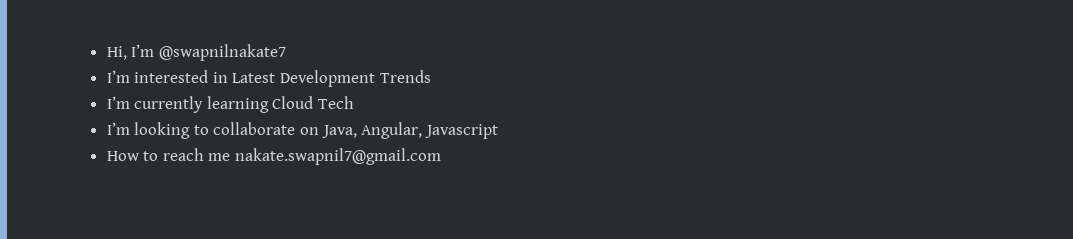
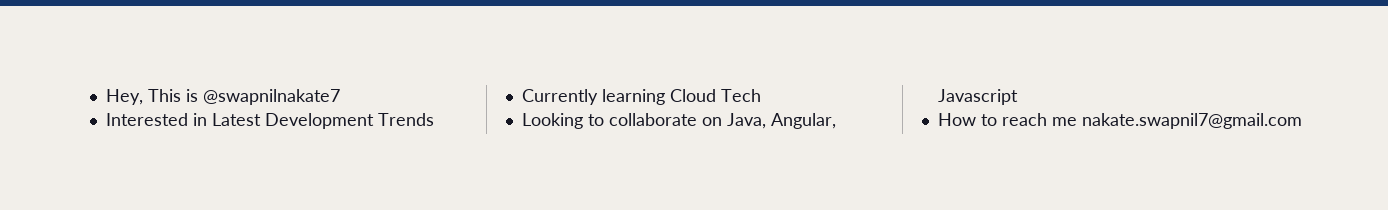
[106,44,155,60] Hi, I’m -> [105,89,198,105] Hey, This is
[106,70,209,83] I’m interested -> [105,113,188,126] Interested
[106,96,204,113] I’m currently -> [521,89,598,105] Currently
[106,122,191,139] I’m looking -> [521,113,583,129] Looking

